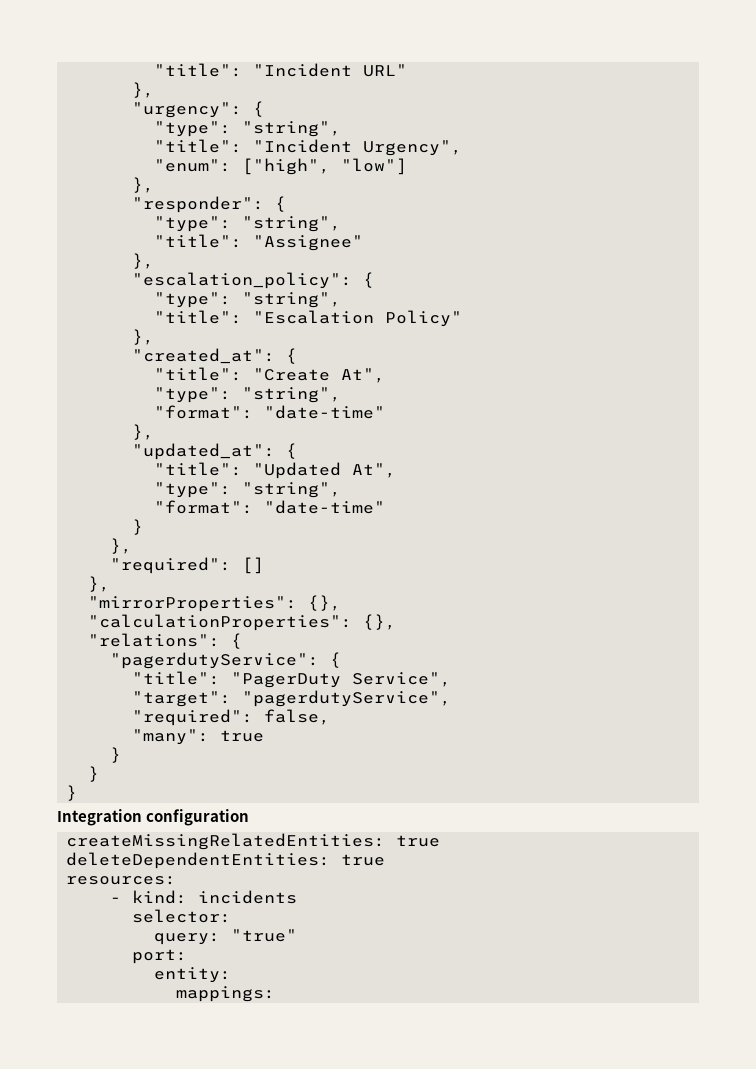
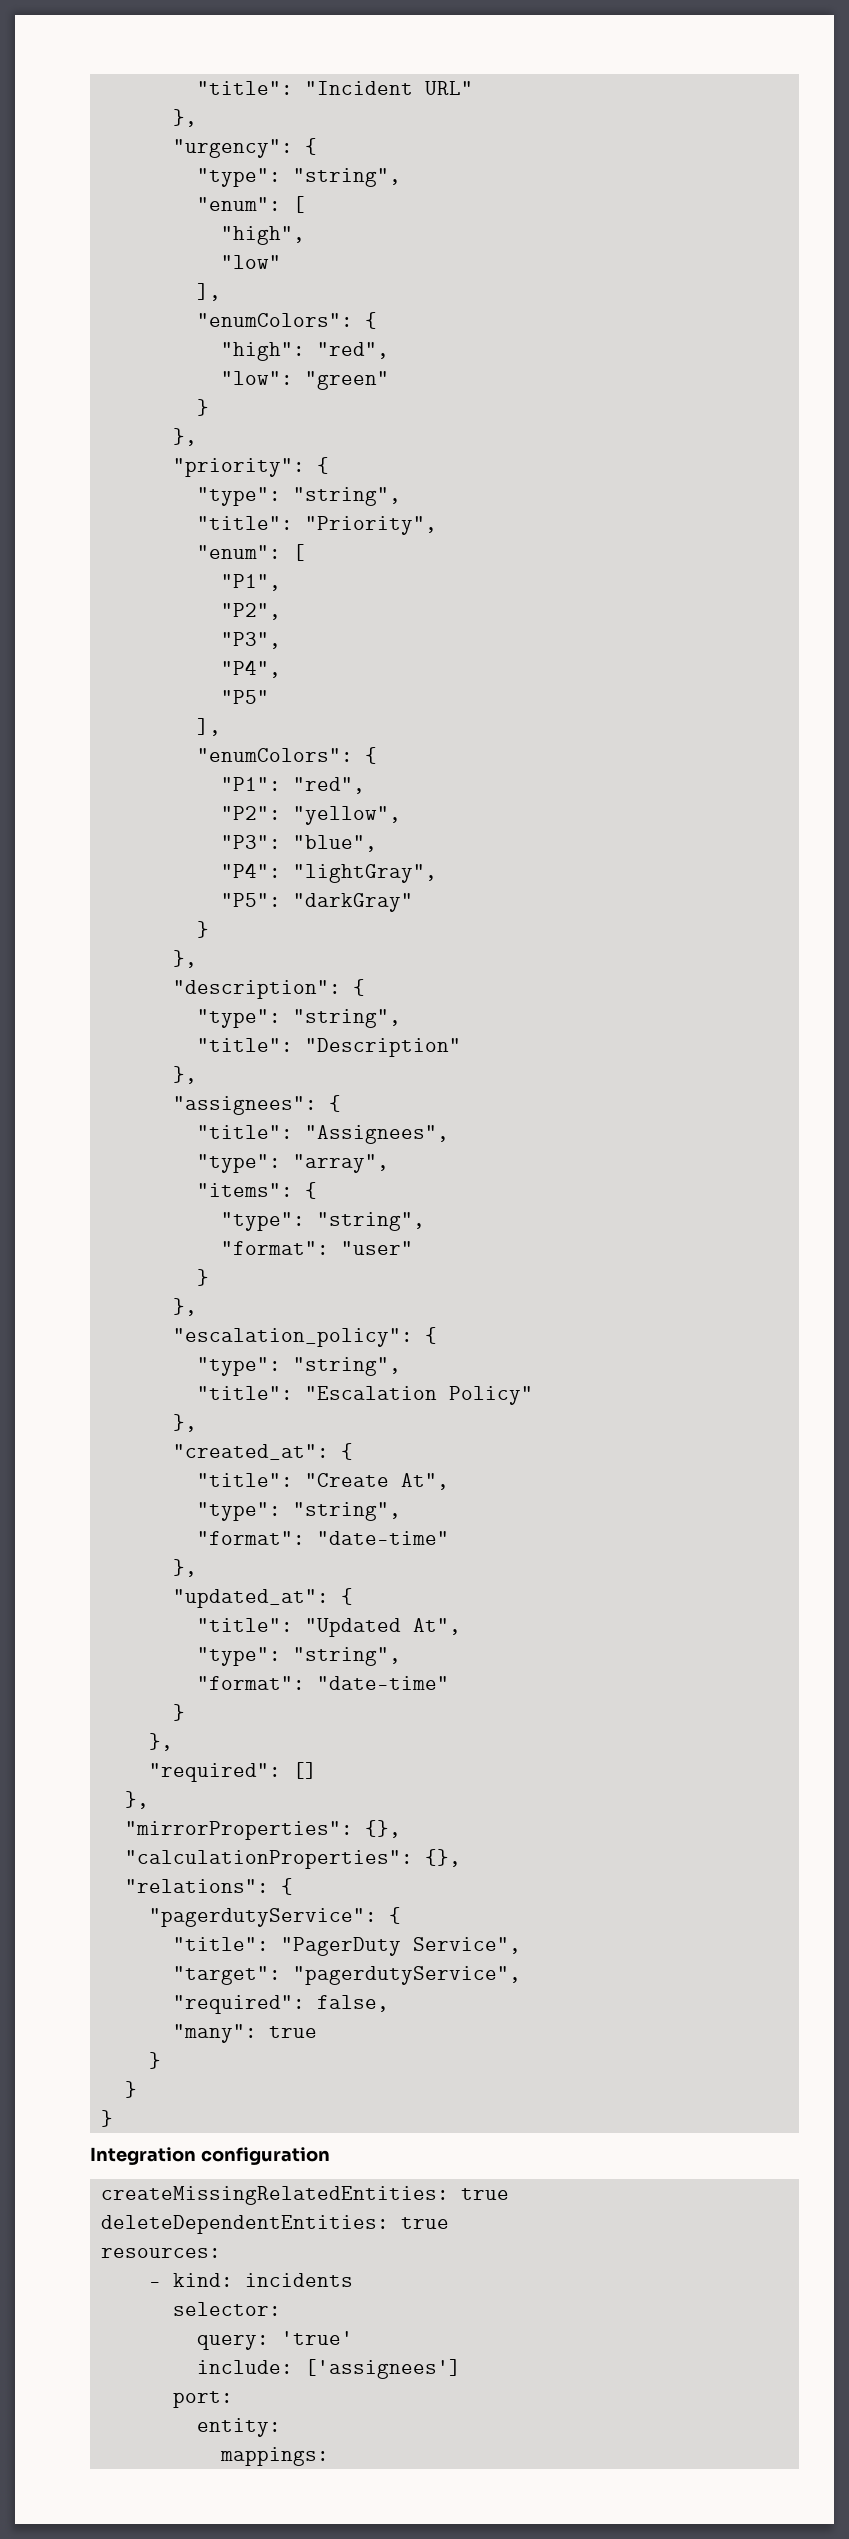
[154,139,462,156] [154,158,407,175] [132,177,154,193] [132,196,286,213] [154,216,341,232] [154,234,363,251] "title": "Incident Urgency", // "enum": ["high", "low"] // }, // "responder": { // "type": "string", // "title": "Assignee" -> [196,196,305,213] [220,226,305,245] [220,255,281,269] [196,283,221,301] [196,312,377,329] [220,342,389,361] [220,371,389,390] [196,399,209,416] [172,428,197,446] [172,457,329,477] [196,487,401,506] [196,516,437,535] [196,544,305,561] [220,574,281,591] [220,603,281,620] [220,632,281,649] [220,660,281,678] [220,690,269,704] [196,718,221,736] [196,747,377,764] [220,777,365,794] [220,806,401,825] [220,835,377,852] [220,863,437,883] [220,893,413,912] [196,921,209,938] [172,950,197,968] [172,979,365,999] [196,1009,401,1028] [196,1038,461,1057] [172,1066,197,1084] [172,1095,341,1115] [196,1125,449,1144] [196,1154,389,1173] [196,1182,317,1199] [220,1212,425,1231] [220,1241,413,1255] [196,1269,209,1286] "enum": [ // "high", // "low" // ], // "enumColors": { // "high": "red", // "low": "green" // } // }, // "priority": { // "type": "string", // "title": "Priority", // "enum": [ // "P1", // "P2", // "P3", // "P4", // "P5" // ], // "enumColors": { // "P1": "red", // "P2": "yellow", // "P3": "blue", // "P4": "lightGray", // "P5": "darkGray" // } // }, // "description": { // "type": "string", // "title": "Description" // }, // "assignees": { // "title": "Assignees", // "type": "array", // "items": { // "type": "string", // "format": "user" // }
[231,929,297,942] "true" -> [280,2331,353,2345] [196,2359,461,2379] 'true' // include: ['assignees']

